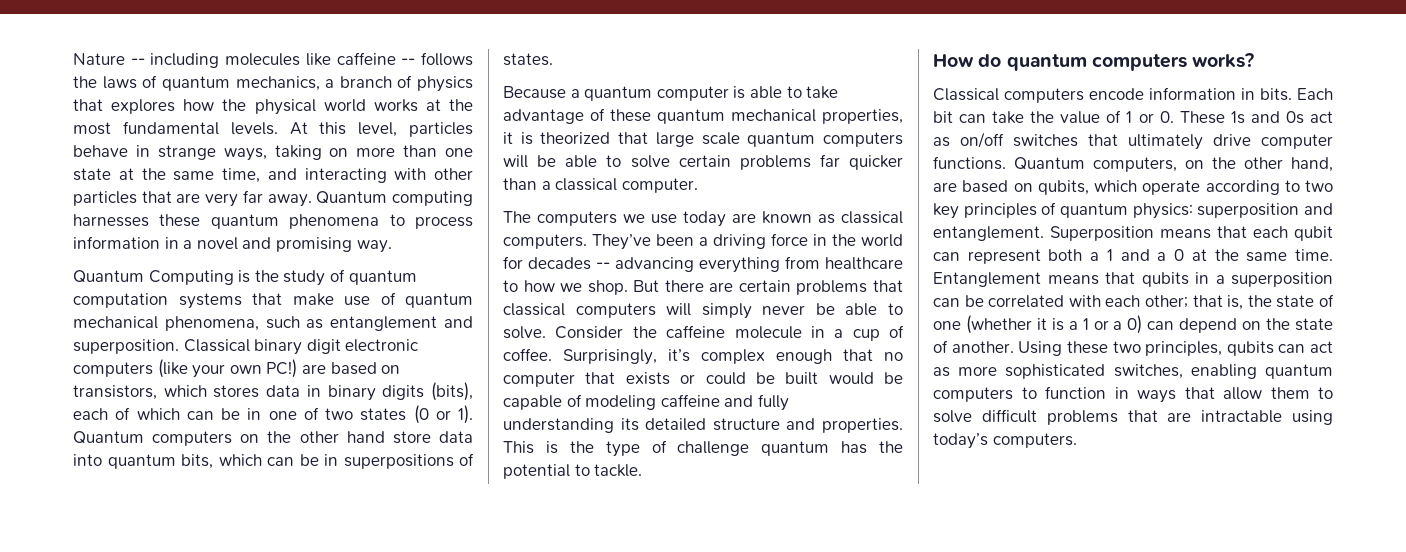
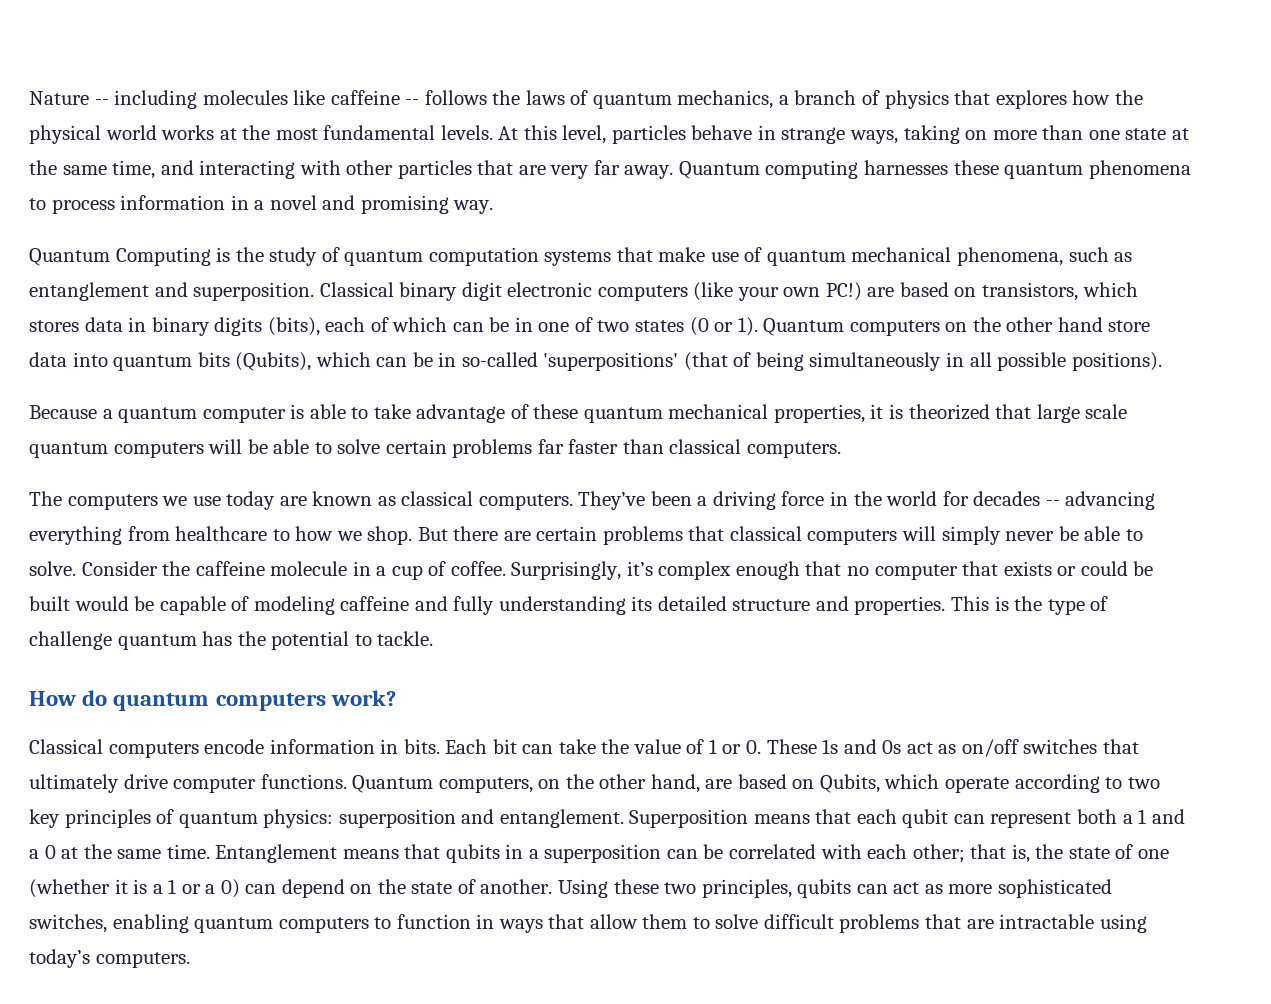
[181,453,474,469] [503,53,553,66] bits, which can be in superpositions of states. -> [197,352,1162,371] bits (Qubits), which can be in so-called 'superpositions' (that of being simultaneously in all possible positions).
[849,155,903,170] [503,178,698,193] quicker than a classical computer. -> [568,439,841,458] faster than classical computers.
[1192,53,1255,68] works? -> [330,690,396,706] work?
[1037,180,1089,195] qubits, -> [819,774,880,793] Qubits,

